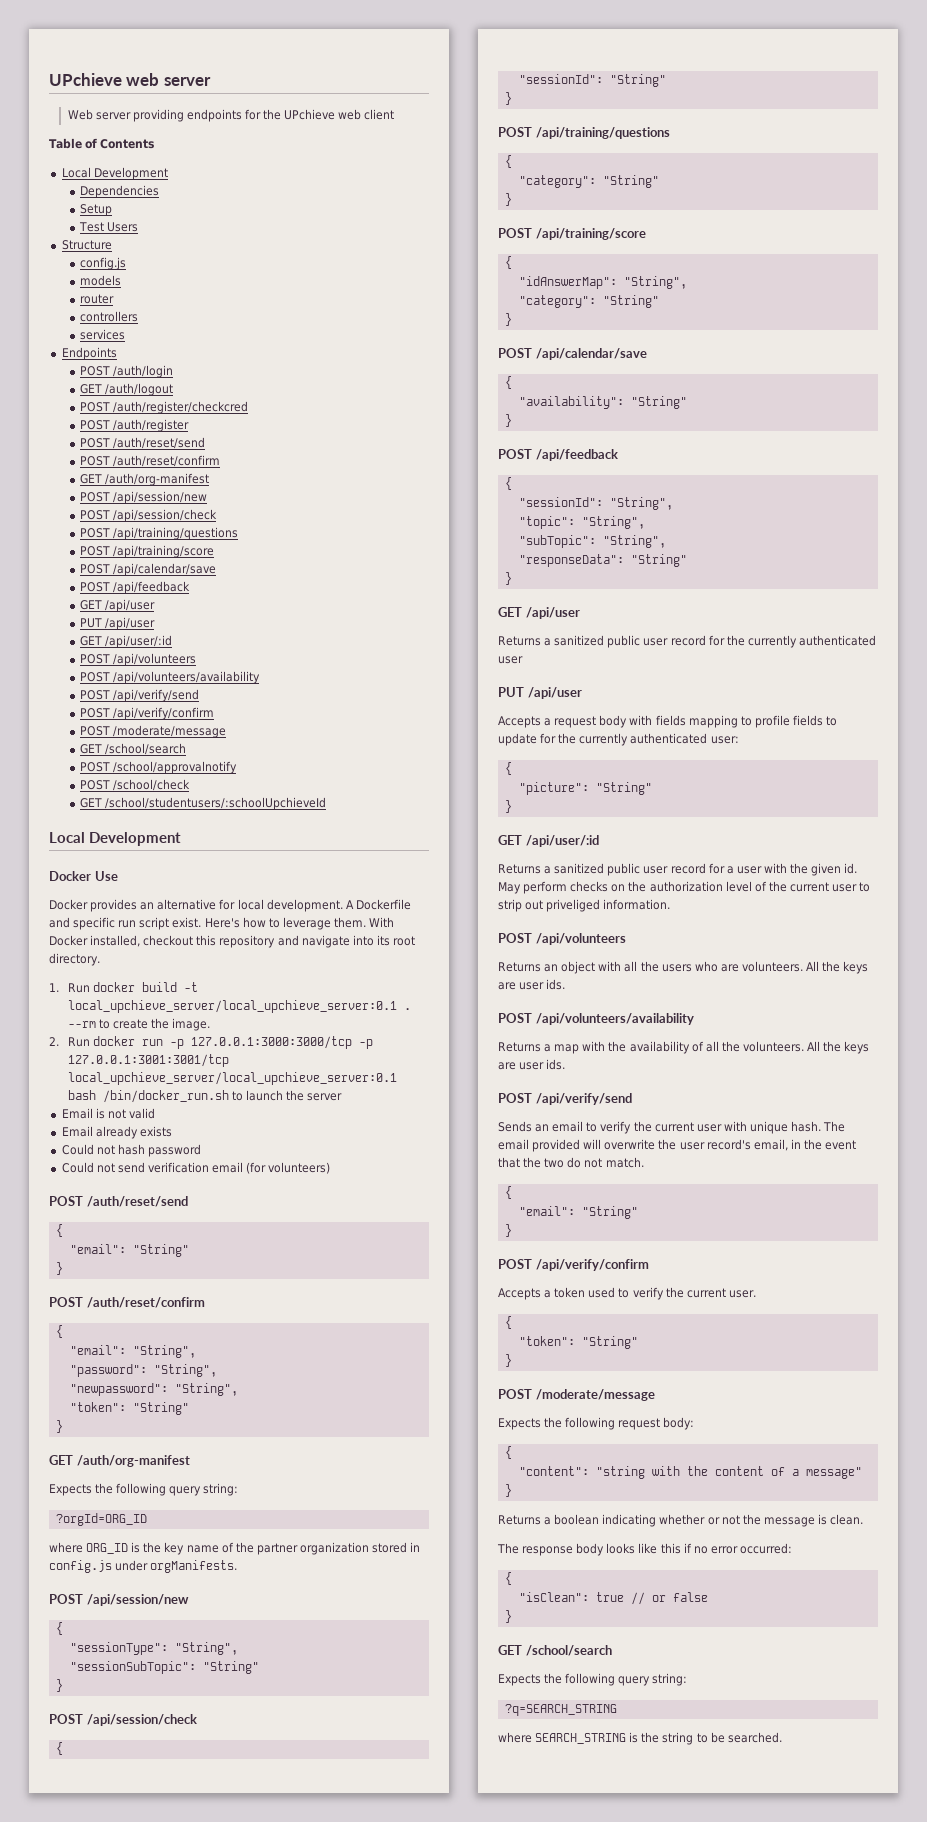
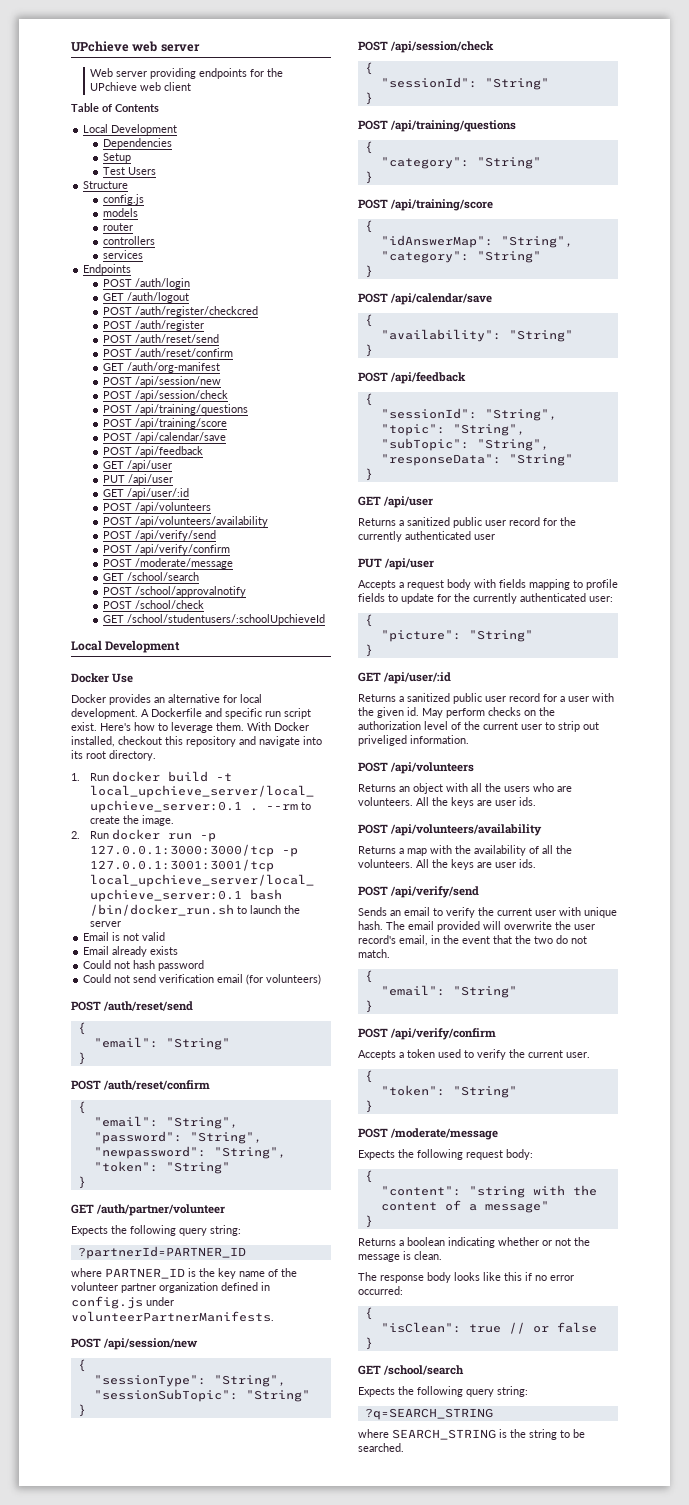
[76,1455,190,1467] [49,1483,239,1496] [55,1513,147,1526] [49,1542,129,1554] /auth/org-manifest // Expects the following query string: // ?orgId=ORG_ID // where ORG_ID -> [96,1204,226,1216] [71,1225,241,1236] [77,1246,246,1259] [71,1268,185,1279] /auth/partner/volunteer // Expects the following query string: // ?partnerId=PARTNER_ID // where PARTNER_ID
(254, 1547) none -> [71,1282,118,1291] volunteer
[372,1542,408,1553] stored -> [221,1282,258,1291] defined
[150,1560,238,1573] orgManifests. -> [71,1311,274,1322] volunteerPartnerManifests.

